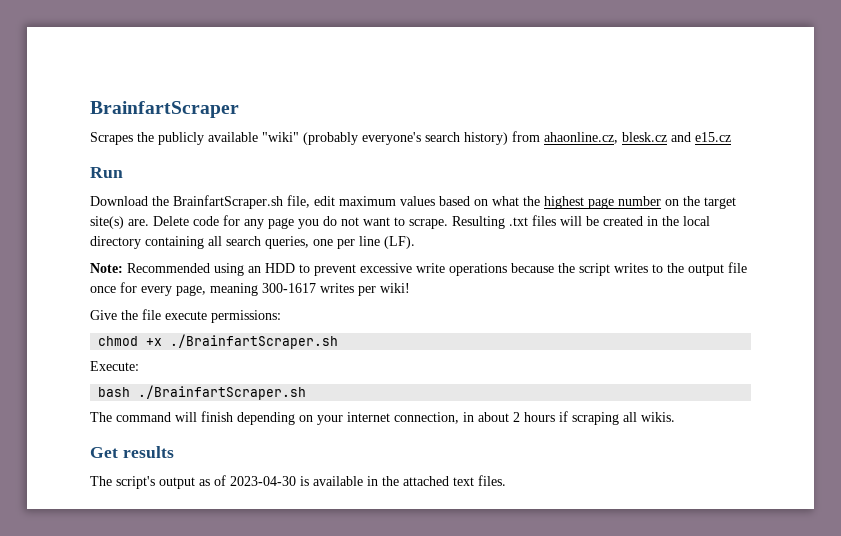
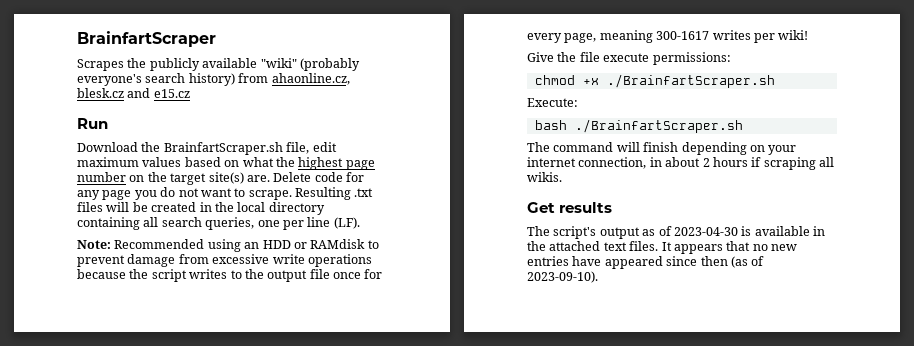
[299,264,356,276] to prevent -> [293,239,379,249] [77,254,209,267] or RAMdisk to prevent damage from
(506, 480) none -> [661,241,797,254] [527,256,765,269] [527,271,598,283] It appears that no new entries have appeared since then (as of 2023-09-10).

